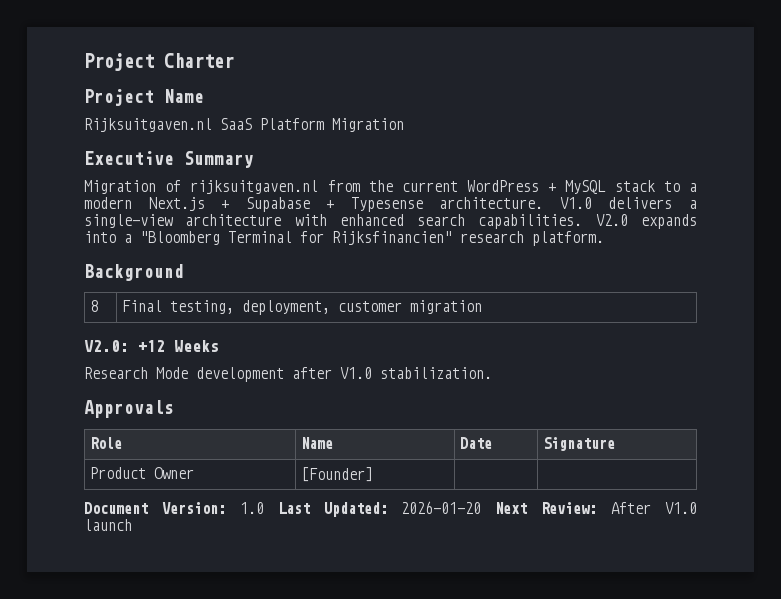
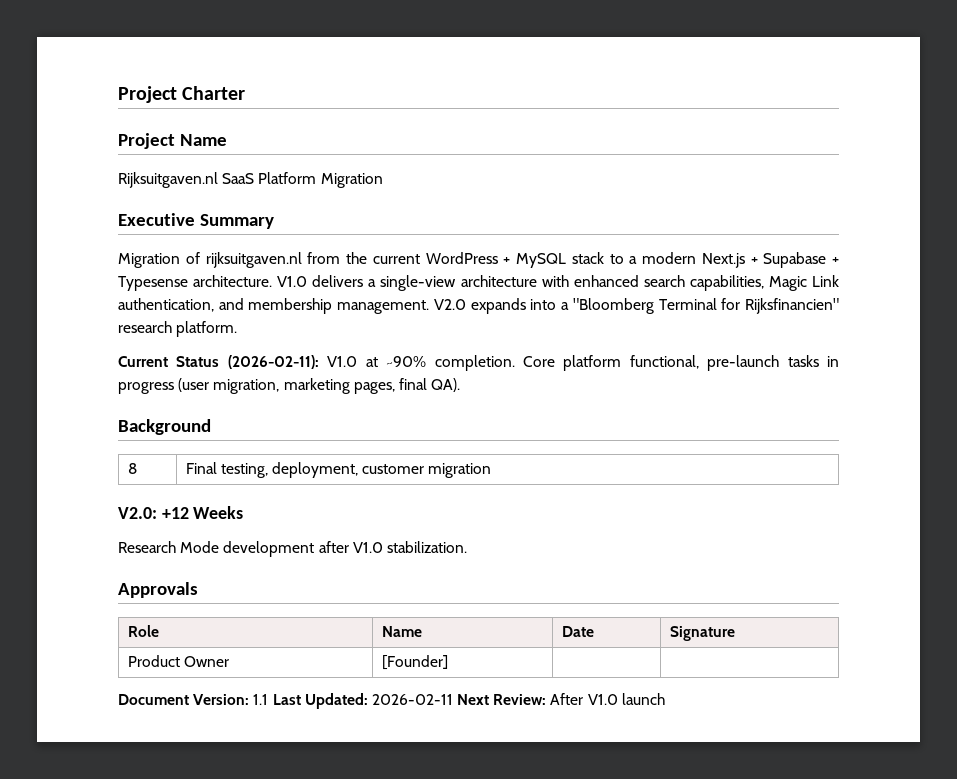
[478,214,583,229] capabilities. -> [689,275,839,291] [118,298,430,314] capabilities, Magic Link authentication, and membership management.
(604, 238) none -> [118,355,839,371] [118,378,461,394] // Current Status (2026-02-11): V1.0 at ~90% completion. Core platform functional, pre-launch tasks in progress (user migration, marketing pages, final QA).
[239,502,264,514] 1.0 -> [253,694,269,705] 1.1
[401,501,482,514] 2026-01-20 -> [371,694,453,705] 2026-02-11

